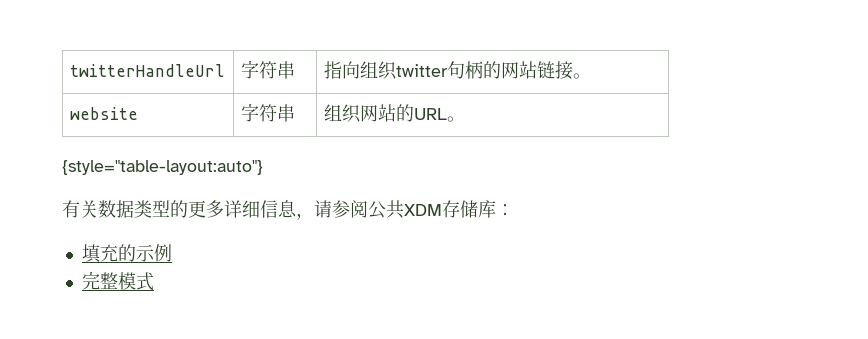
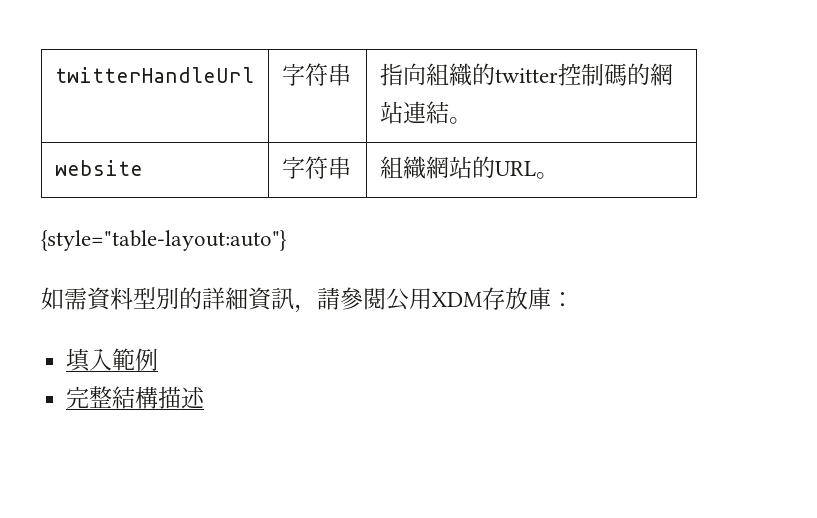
[359,61,573,80] 组织twitter句柄的网站链接 -> [425,63,673,86] [379,101,449,124] 組織的twitter控制碼的網站連結
[323,104,378,123] 组织网 -> [379,156,449,179] 組織網
[62,200,496,220] 有关数据类型的更多详细信息，请参阅公共XDM存储库 -> [41,287,551,313] 如需資料型別的詳細資訊，請參閱公用XDM存放庫
[99,244,155,262] 充的示 -> [89,348,136,371] 入範
[117,272,154,291] 模式 -> [112,386,206,409] 結構描述

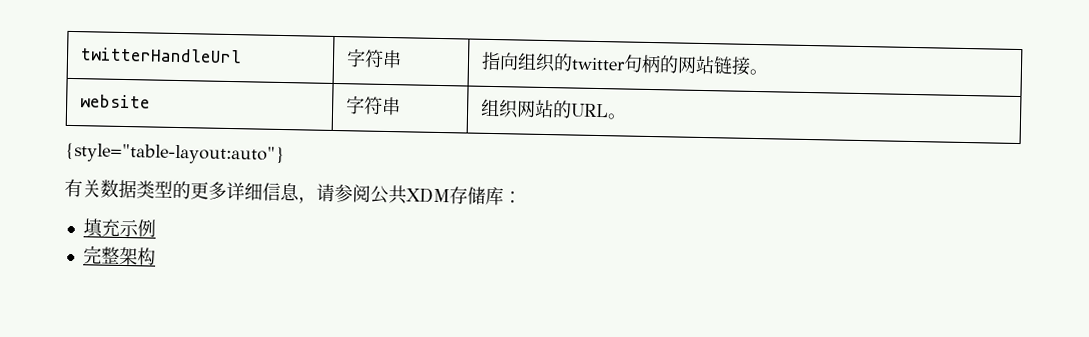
[425,63,673,86] [379,101,449,124] 組織的twitter控制碼的網站連結 -> [516,52,751,76] 组织的twitter句柄的网站链接
[379,156,449,179] 組織網 -> [479,98,536,119] 组织网
[41,287,551,313] 如需資料型別的詳細資訊，請參閱公用XDM存放庫 -> [64,178,504,206] 有关数据类型的更多详细信息，请参阅公共XDM存储库
[89,348,136,371] 入範 -> [100,218,139,238] 充示
[112,386,206,409] 結構描述 -> [118,246,156,266] 架构

